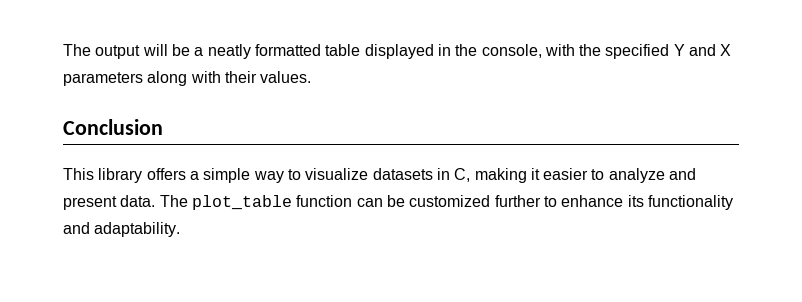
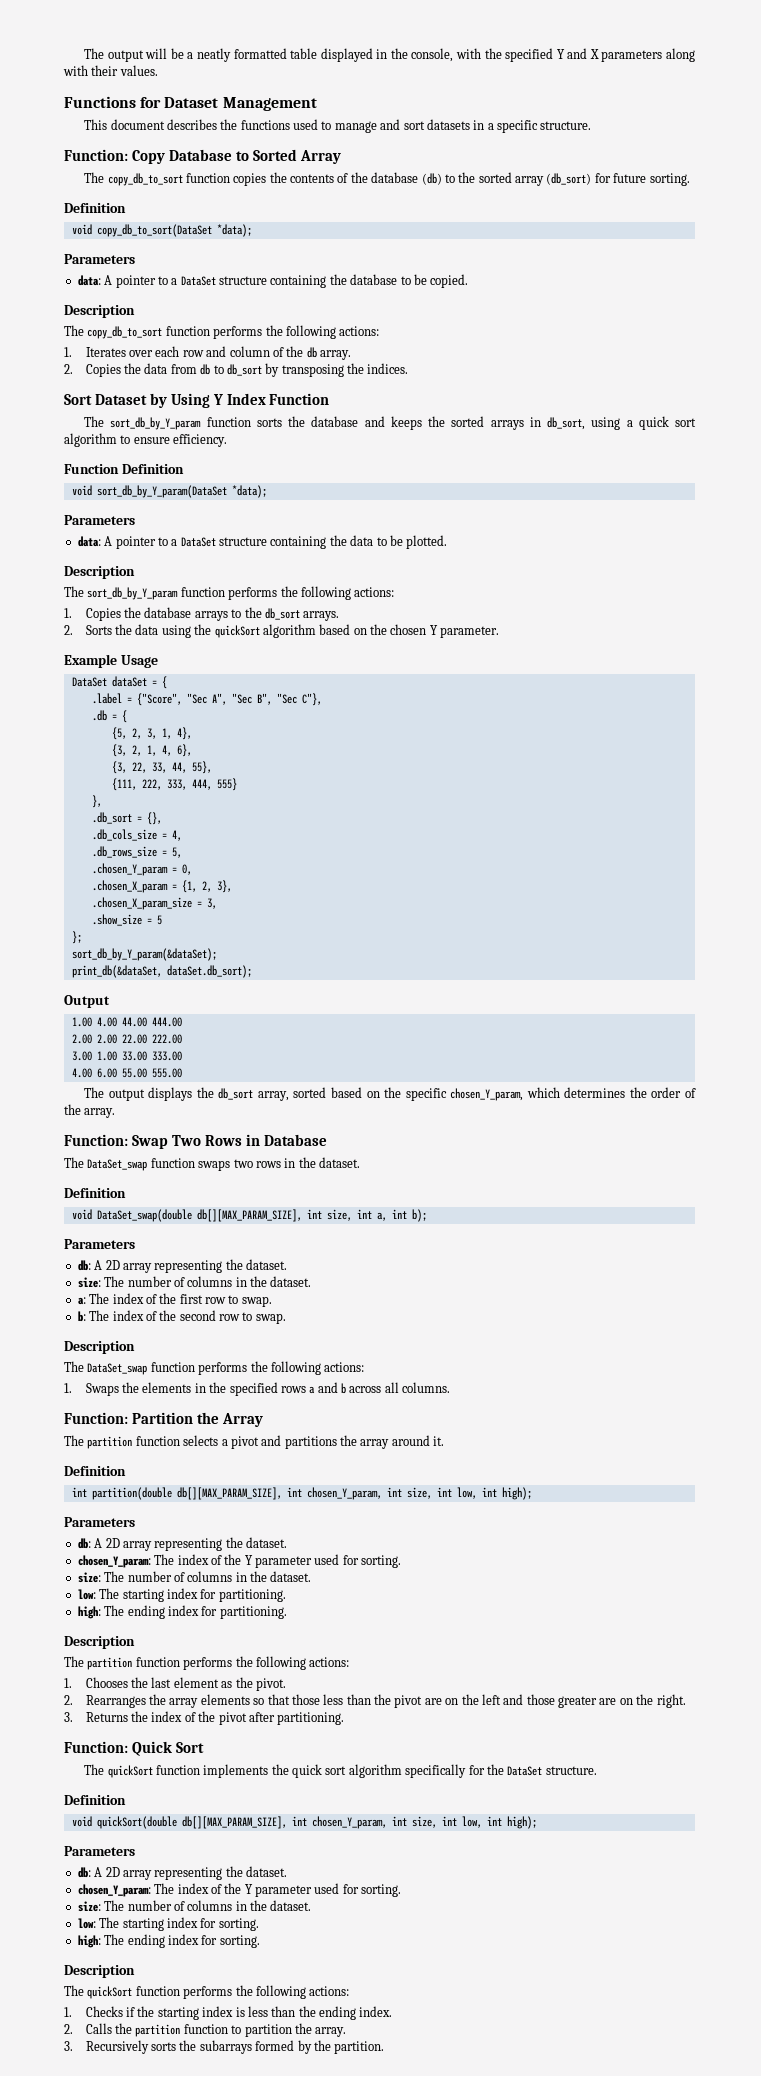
[63,119,163,135] [63,168,697,183] [63,195,733,210] [63,222,181,237] Conclusion // This library offers a simple way to visualize datasets in C, making it easier to analyze and present data. The plot_table function can be customized further to enhance its functionality and adaptability. -> [64,96,317,111] [84,119,592,133] [64,149,341,164] [84,172,690,186] [64,203,126,213] [71,224,252,237] [64,254,135,264] [77,274,469,288] [64,305,135,318] [64,325,380,339] [64,346,352,360] [64,363,409,377] [64,393,330,408] [84,416,696,430] [64,433,228,447] [64,464,184,474] [71,485,267,498] [64,515,135,525] [77,535,448,549] [64,566,135,579] [64,586,395,600] [64,607,340,621] [64,624,500,638] [64,654,158,668] [71,676,167,689] [91,693,322,706] [91,710,127,723] [111,727,192,740] [111,744,192,757] [111,761,212,774] [111,778,237,791] [91,795,102,808] [91,812,162,825] [91,829,182,841] [91,846,182,858] [91,863,192,876] [91,880,232,893] [91,897,217,910] [91,914,162,926] [71,931,82,944] [71,948,217,961] [71,965,252,978] [64,995,110,1008] [71,1017,182,1027] [71,1034,182,1044] [71,1051,182,1061] [71,1068,182,1078] [84,1087,696,1101] [64,1104,116,1118] [64,1134,327,1149] [64,1157,360,1171] [64,1188,126,1198] [71,1209,427,1222] [64,1239,135,1249] [77,1259,287,1273] [77,1276,312,1288] [77,1293,272,1307] [77,1310,286,1324] [64,1341,135,1354] [64,1361,365,1375] [64,1382,451,1396] [64,1412,263,1427] [64,1435,445,1449] [64,1466,126,1476] [71,1487,532,1500] [64,1517,135,1527] [77,1537,287,1551] [77,1554,402,1568] [77,1571,312,1583] [77,1588,286,1602] [77,1605,287,1619] [64,1636,135,1649] [64,1656,350,1670] [64,1677,286,1691] [64,1694,686,1708] [64,1711,345,1725] [64,1741,204,1756] [84,1764,597,1778] [64,1795,126,1805] [71,1816,537,1829] [64,1846,135,1856] [77,1866,287,1880] [77,1883,402,1897] [77,1900,312,1912] [77,1917,259,1931] [77,1934,260,1948] [64,1965,135,1978] [64,1985,350,1999] [64,2006,393,2020] [64,2023,347,2037] [64,2040,385,2054] Functions for Dataset Management // This document describes the functions used to manage and sort datasets in a specific structure. // Function: Copy Database to Sorted Array // The copy_db_to_sort function copies the contents of the database (db) to the sorted array (db_sort) for future sorting. // Definition // void copy_db_to_sort(DataSet *data); // Parameters // data: A pointer to a DataSet structure containing the database to be copied. // Description // The copy_db_to_sort function performs the following actions: // 1. Iterates over each row and column of the db array. // 2. Copies the data from db to db_sort by transposing the indices. // Sort Dataset by Using Y Index Function // The sort_db_by_Y_param function sorts the database and keeps the sorted arrays in db_sort, using a quick sort algorithm to ensure efficiency. // Function Definition // void sort_db_by_Y_param(DataSet *data); // Parameters // data: A pointer to a DataSet structure containing the data to be plotted. // Description // The sort_db_by_Y_param function performs the following actions: // 1. Copies the database arrays to the db_sort arrays. // 2. Sorts the data using the quickSort algorithm based on the chosen Y parameter. // Example Usage // DataSet dataSet = { // .label = {"Score", "Sec A", "Sec B", "Sec C"}, // .db = { // {5, 2, 3, 1, 4}, // {3, 2, 1, 4, 6}, // {3, 22, 33, 44, 55}, // {111, 222, 333, 444, 555} // }, // .db_sort = {}, // .db_cols_size = 4, // .db_rows_size = 5, // .chosen_Y_param = 0, // .chosen_X_param = {1, 2, 3}, // .chosen_X_param_size = 3, // .show_size = 5 // }; // sort_db_by_Y_param(&dataSet); // print_db(&dataSet, dataSet.db_sort); // Output // 1.00 4.00 44.00 444.00 // 2.00 2.00 22.00 222.00 // 3.00 1.00 33.00 333.00 // 4.00 6.00 55.00 555.00 // The output displays the db_sort array, sorted based on the specific chosen_Y_param, which determines the order of the array. // Function: Swap Two Rows in Database // The DataSet_swap function swaps two rows in the dataset. // Definition // void DataSet_swap(double db[][MAX_PARAM_SIZE], int size, int a, int b); // Parameters // db: A 2D array representing the dataset. // size: The number of columns in the dataset. // a: The index of the first row to swap. // b: The index of the second row to swap. // Description // The DataSet_swap function performs the following actions: // 1. Swaps the elements in the specified rows a and b across all columns. // Function: Partition the Array // The partition function selects a pivot and partitions the array around it. // Definition // int partition(double db[][MAX_PARAM_SIZE], int chosen_Y_param, int size, int low, int high); // Parameters // db: A 2D array representing the dataset. // chosen_Y_param: The index of the Y parameter used for sorting. // size: The number of columns in the dataset. // low: The starting index for partitioning. // high: The ending index for partitioning. // Description // The partition function performs the following actions: // 1. Chooses the last element as the pivot. // 2. Rearranges the array elements so that those less than the pivot are on the left and those greater are on the right. // 3. Returns the index of the pivot after partitioning. // Function: Quick Sort // The quickSort function implements the quick sort algorithm specifically for the DataSet structure. // Definition // void quickSort(double db[][MAX_PARAM_SIZE], int chosen_Y_param, int size, int low, int high); // Parameters // db: A 2D array representing the dataset. // chosen_Y_param: The index of the Y parameter used for sorting. // size: The number of columns in the dataset. // low: The starting index for sorting. // high: The ending index for sorting. // Description // The quickSort function performs the following actions: // 1. Checks if the starting index is less than the ending index. // 2. Calls the partition function to partition the array. // 3. Recursively sorts the subarrays formed by the partition.

